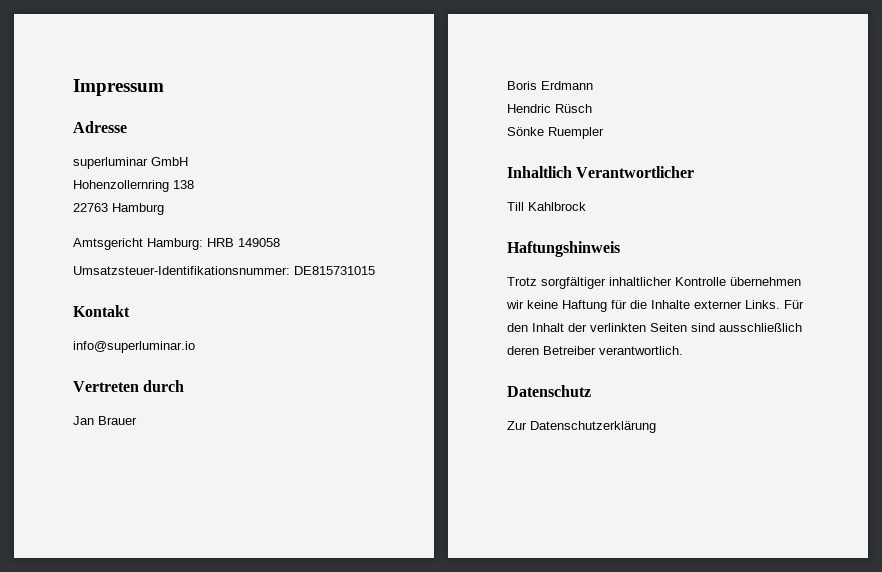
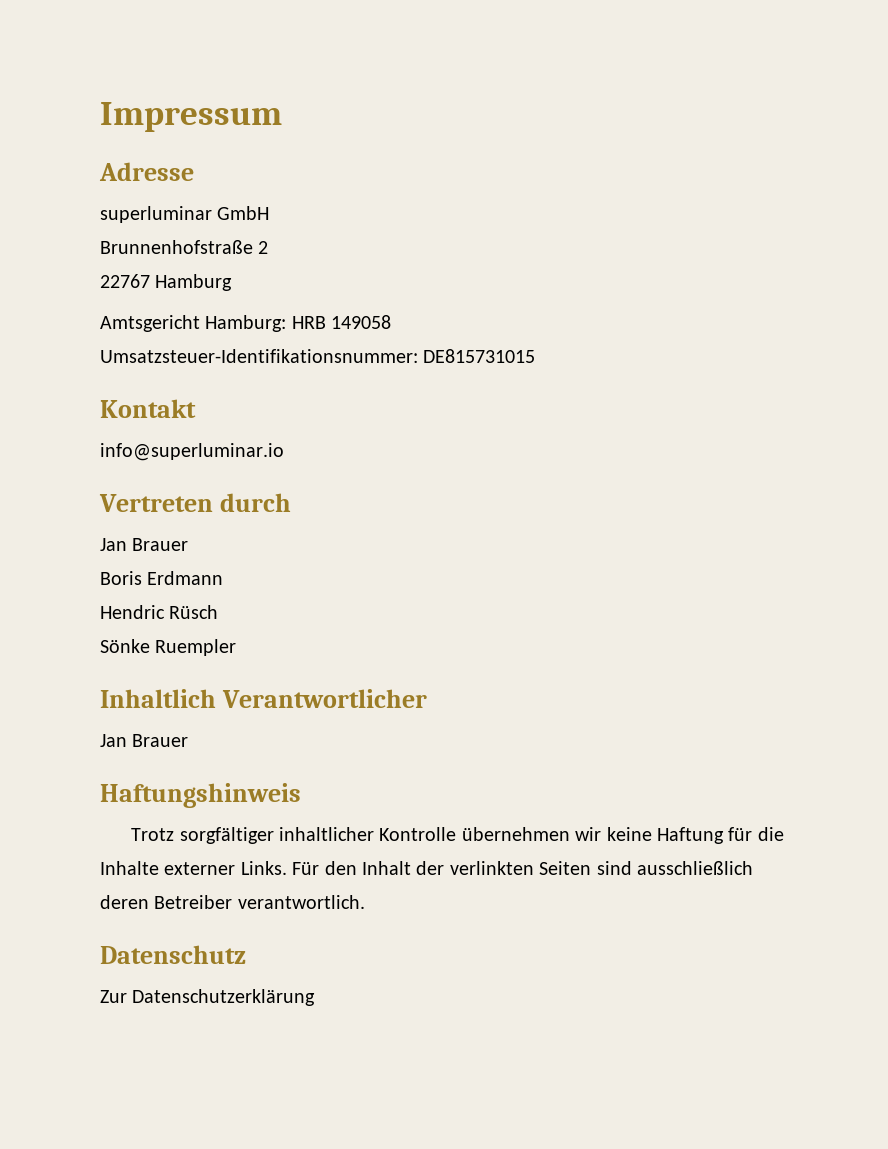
[73,180,194,192] [73,203,108,212] Hohenzollernring 138 // 22763 -> [100,240,269,254] [100,274,150,288] Brunnenhofstraße 2 // 22767
[507,202,586,211] Till Kahlbrock -> [100,734,189,747] Jan Brauer

